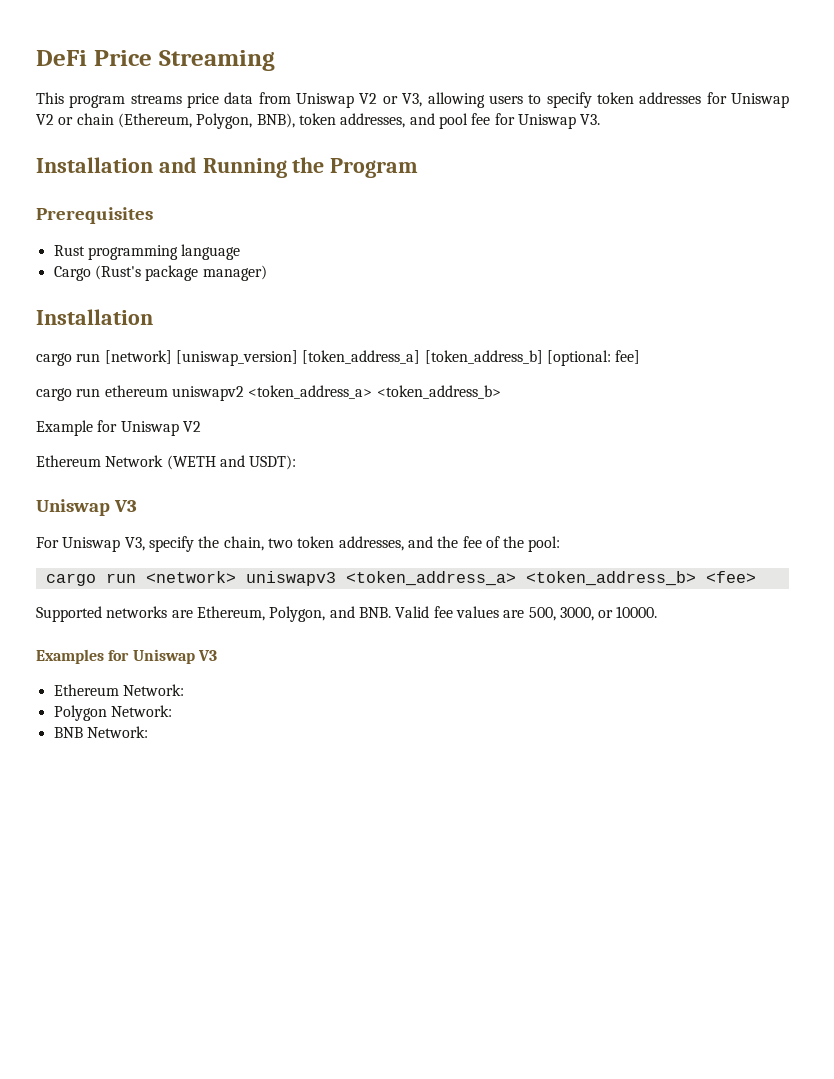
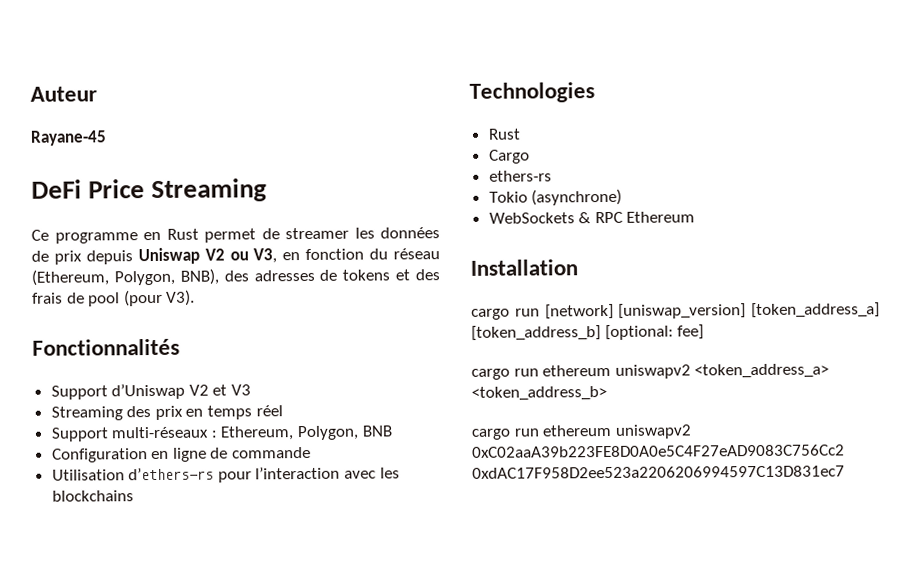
(36, 58) none -> [30,86,97,102] [30,130,107,146] Auteur // Rayane-45 //
[36,92,790,108] [36,113,601,129] [36,157,419,178] [36,207,153,224] [53,244,241,260] This program streams price data from Uniswap V2 or V3, allowing users to specify token addresses for Uniswap V2 or chain (Ethereum, Polygon, BNB), token addresses, and pool fee for Uniswap V3. // Installation and Running the Program // Prerequisites // Rust programming language -> [31,227,440,244] [31,247,440,265] [31,268,440,286] [32,289,196,307] [32,338,180,356] [50,383,252,400] [50,405,283,421] [50,425,392,442] [51,446,312,463] [51,466,400,483] [51,490,134,502] [469,82,595,103] [487,128,521,140] Ce programme en Rust permet de streamer les données de prix depuis Uniswap V2 ou V3, en fonction du réseau (Ethereum, Polygon, BNB), des adresses de tokens et des frais de pool (pour V3). // Fonctionnalités // Support d’Uniswap V2 et V3 // Streaming des prix en temps réel // Support multi-réseaux : Ethereum, Polygon, BNB // Configuration en ligne de commande // Utilisation d’ethers-rs pour l’interaction avec les blockchains // Technologies // Rust
[94,265,267,281] (Rust's package manager) -> [488,170,552,182] [488,188,623,206] [488,211,696,224] // ethers-rs // Tokio (asynchrone) // WebSockets & RPC Ethereum
[36,420,201,436] [36,455,297,470] [36,499,137,516] [36,536,561,552] [45,571,756,586] [36,606,658,622] [36,649,217,664] [53,684,184,696] [53,705,172,721] [53,726,148,738] Example for Uniswap V2 // Ethereum Network (WETH and USDT): // Uniswap V3 // For Uniswap V3, specify the chain, two token addresses, and the fee of the pool: // cargo run <network> uniswapv3 <token_address_a> <token_address_b> <fee> // Supported networks are Ethereum, Polygon, and BNB. Valid fee values are 500, 3000, or 10000. // Examples for Uniswap V3 // Ethereum Network: // Polygon Network: // BNB Network: -> [471,424,692,440] [472,444,845,458] [472,465,845,479] cargo run ethereum uniswapv2 0xC02aaA39b223FE8D0A0e5C4F27eAD9083C756Cc2 0xdAC17F958D2ee523a2206206994597C13D831ec7

